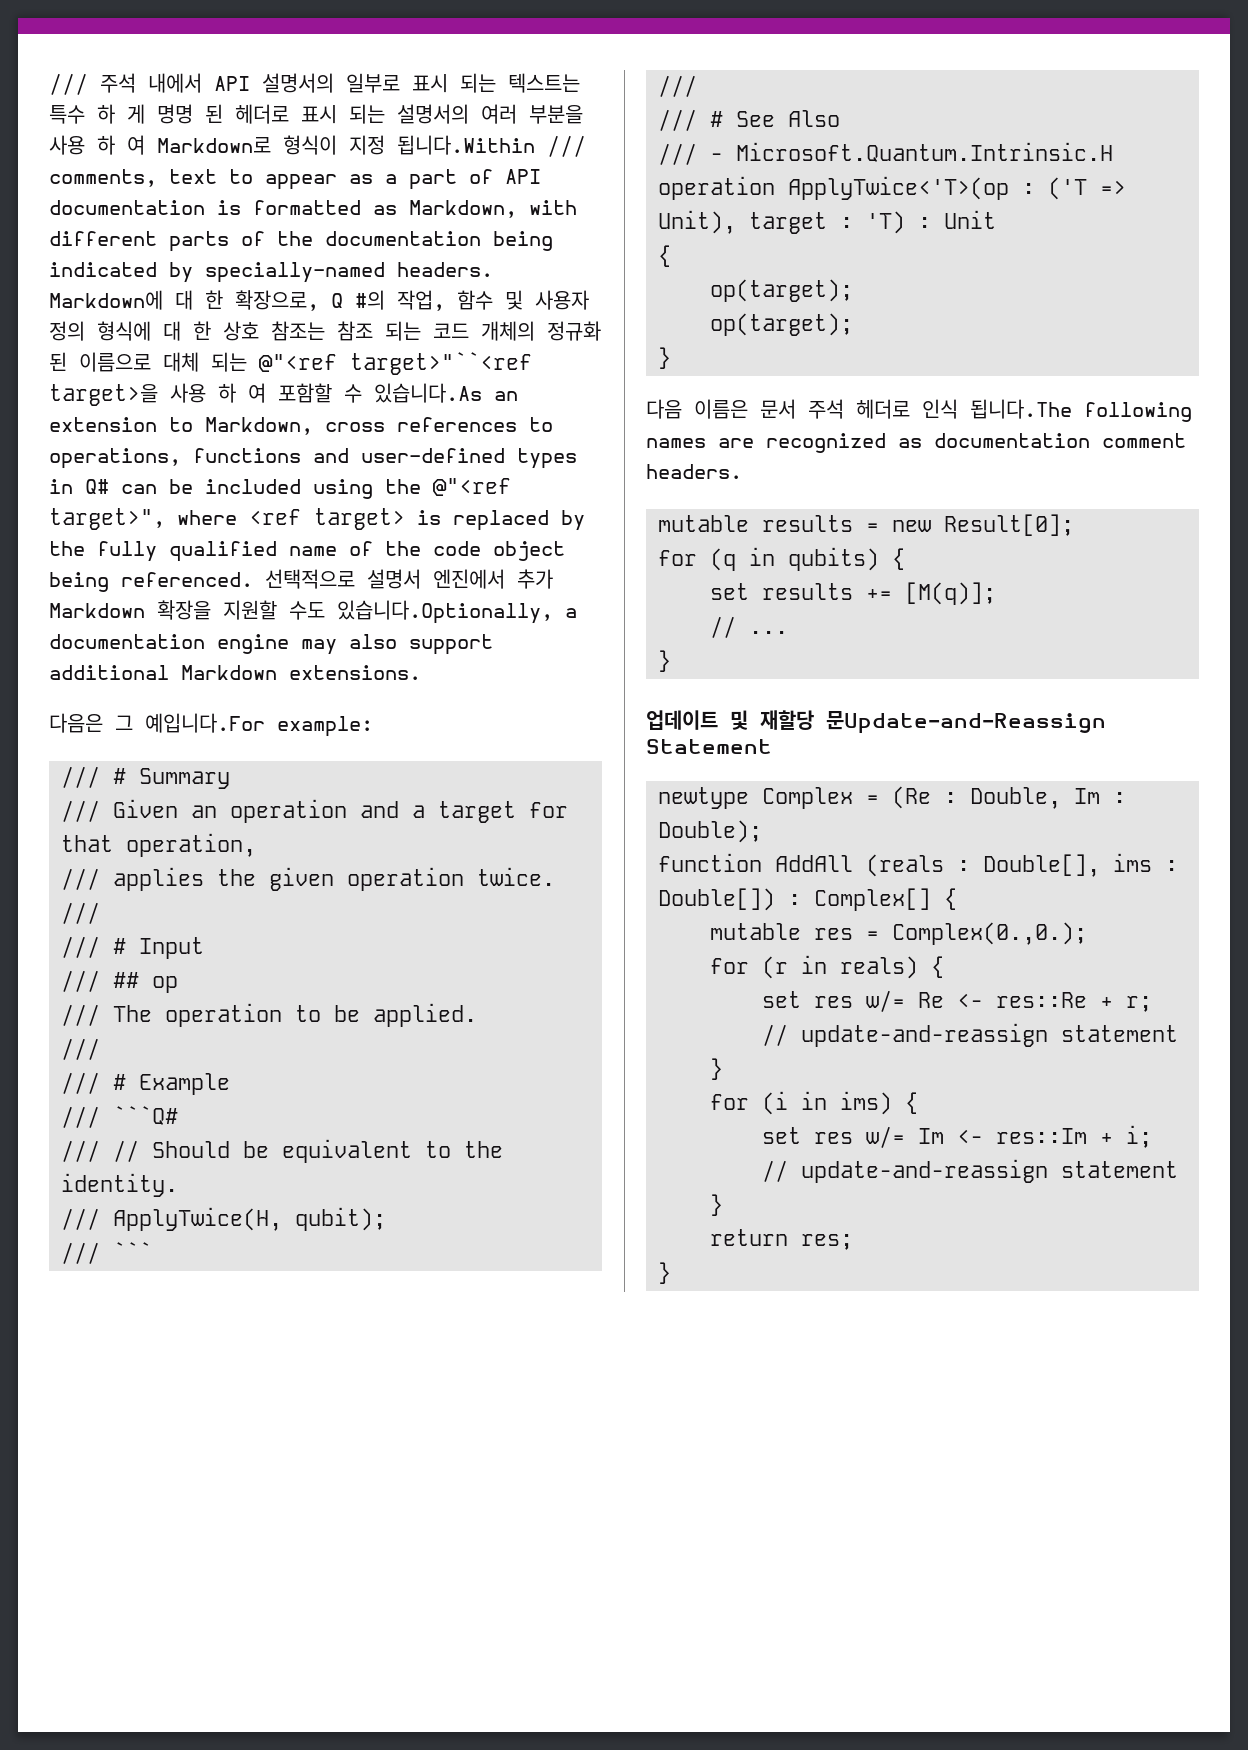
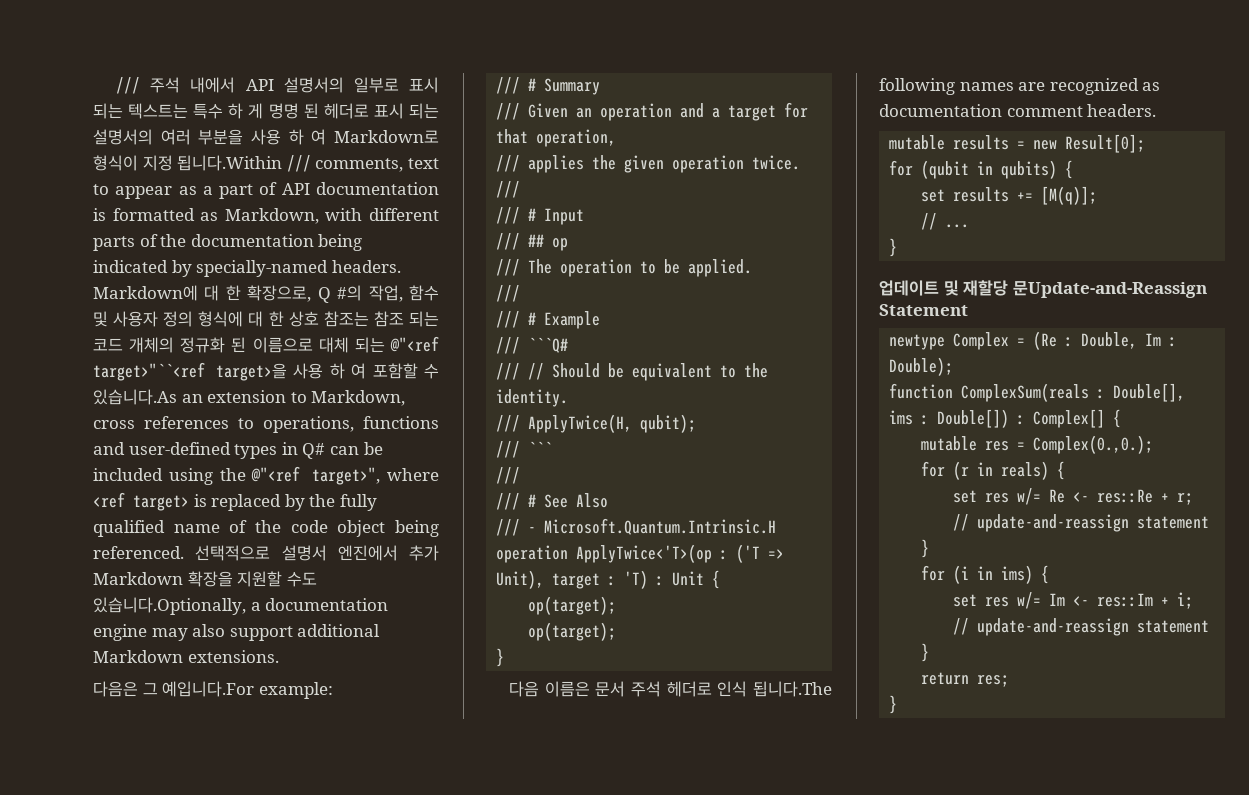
(996, 219) // -> (705, 578) none
[710,548,736,571] (q -> [921,160,970,179] (qubit
[775,854,944,877] AddAll (reals -> [961,383,1090,402] ComplexSum(reals

